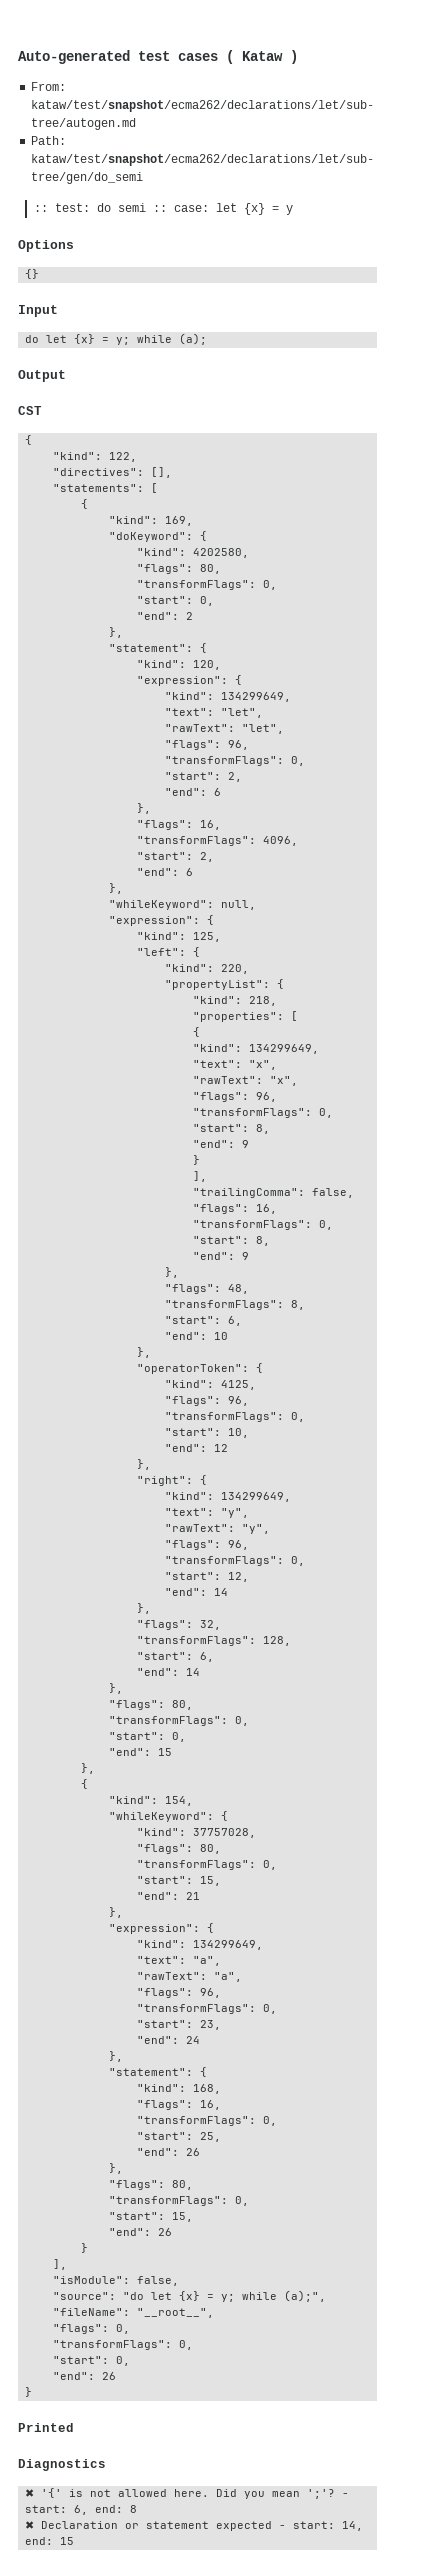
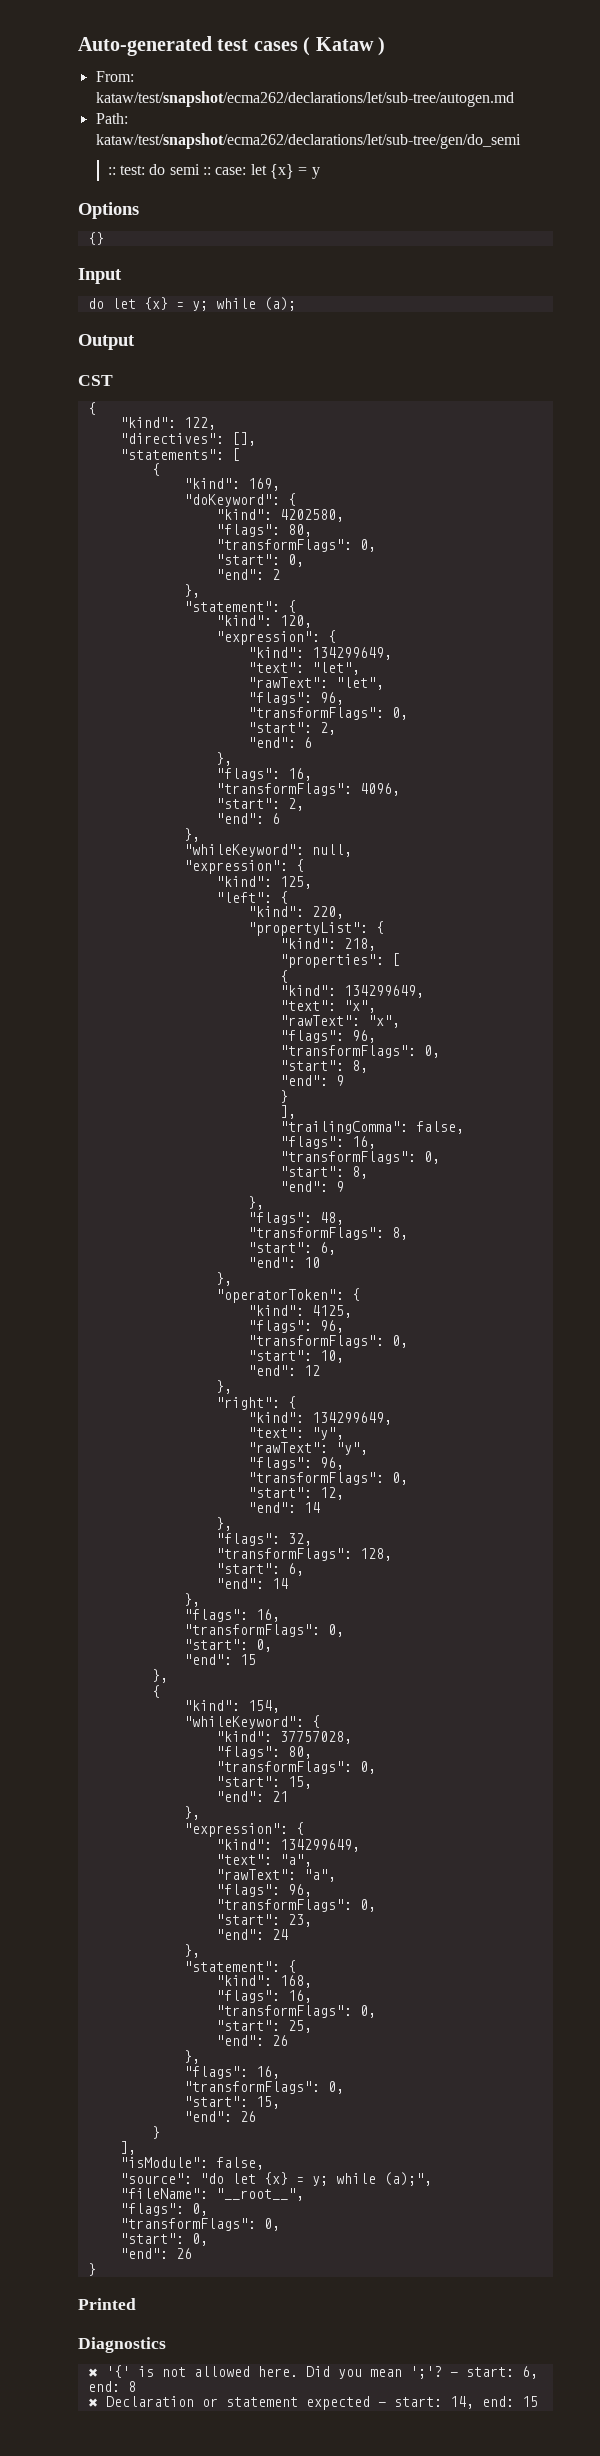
[172,1700,194,1710] 80, -> [255,1609,280,1622] 16,
[172,2180,194,2190] 80, -> [255,2066,280,2079] 16,

